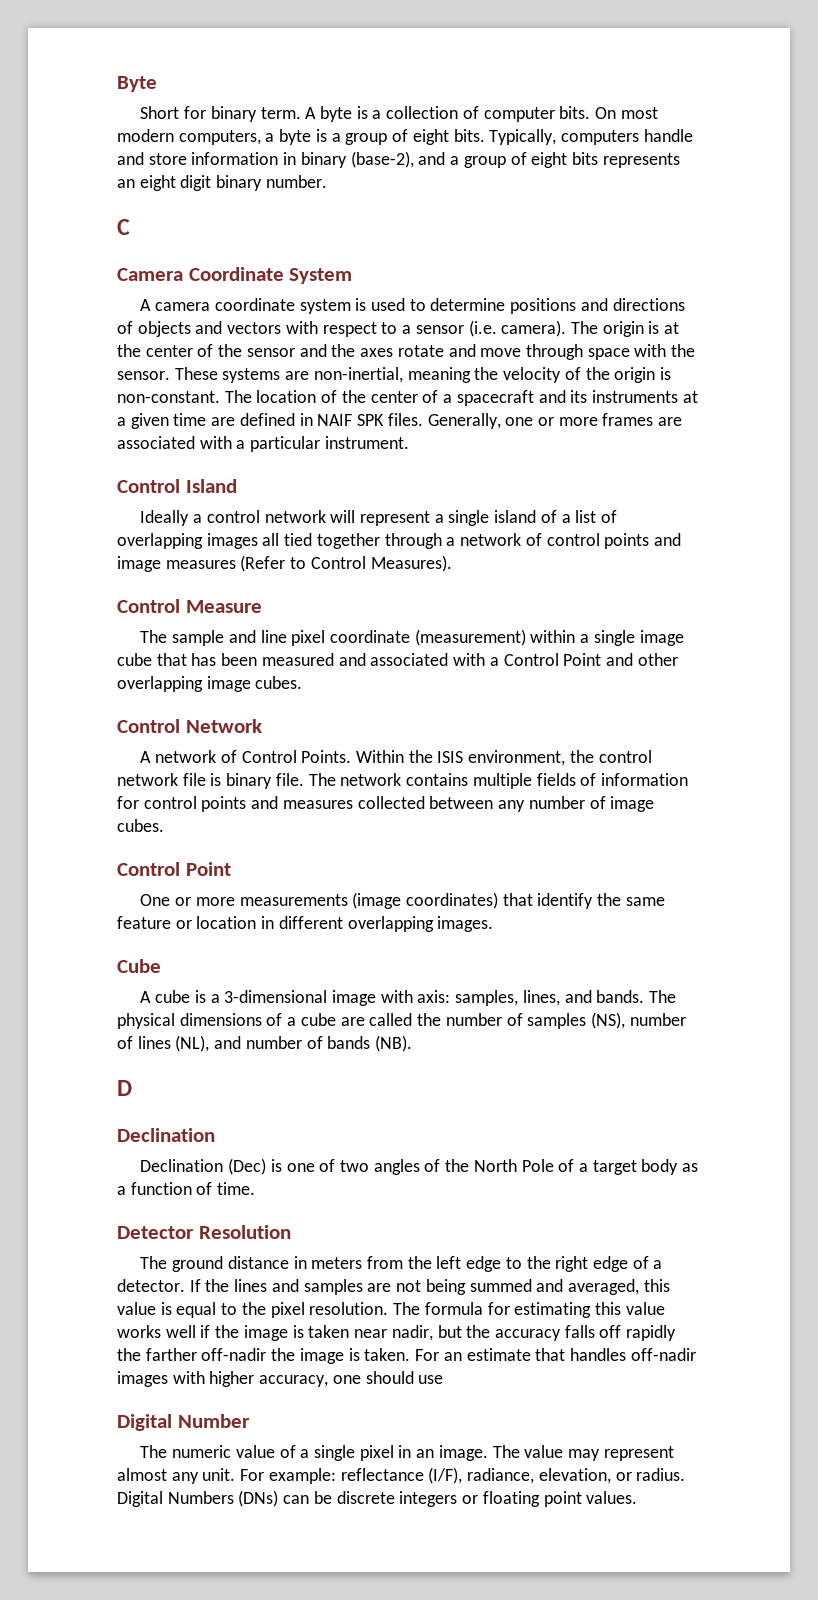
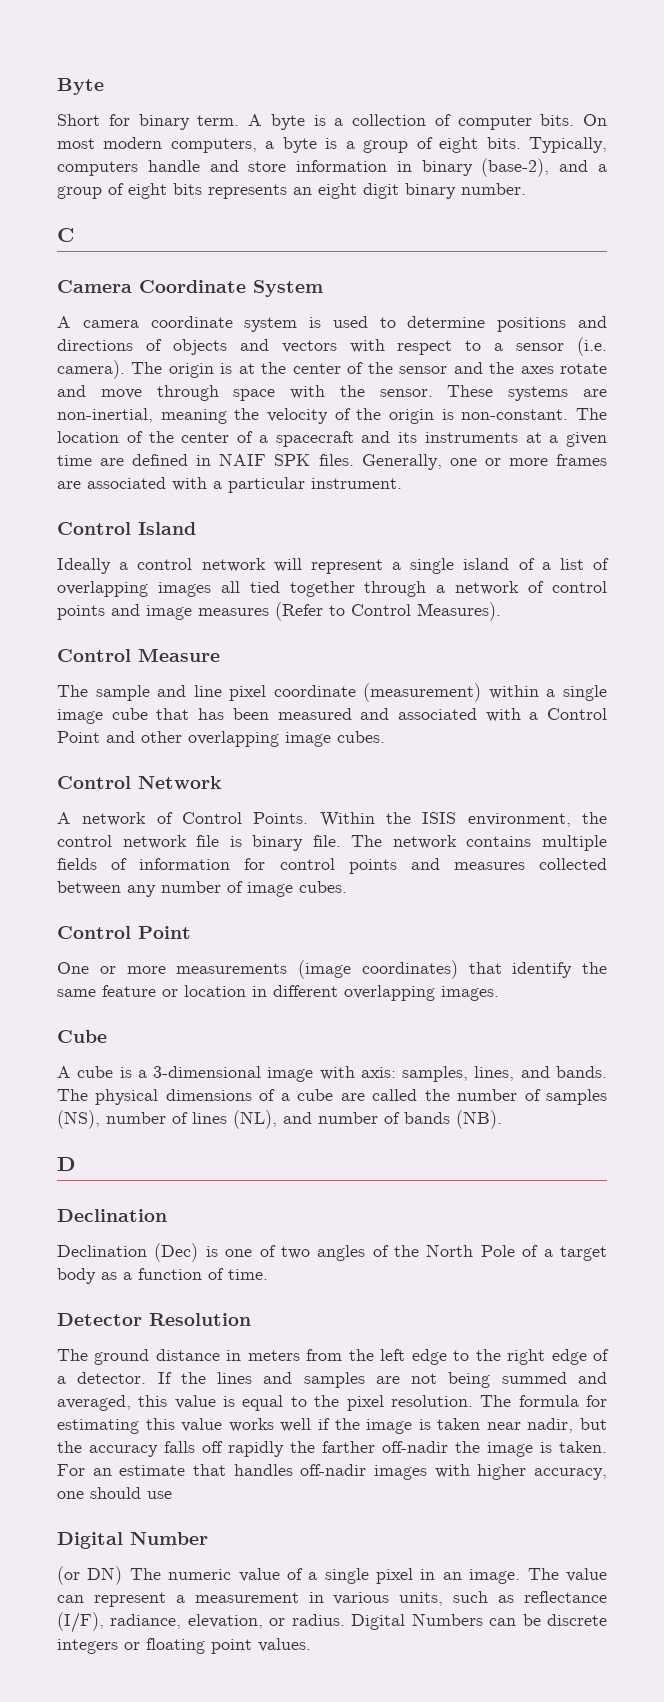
(250, 1421) none -> [57,1566,123,1585] (or DN)
[568,1446,674,1461] [117,1468,336,1484] may represent almost any unit. For example: -> [57,1591,515,1607] can represent a measurement in various units, such as
[238,1490,279,1507] (DNs) -> (483, 1619) none

